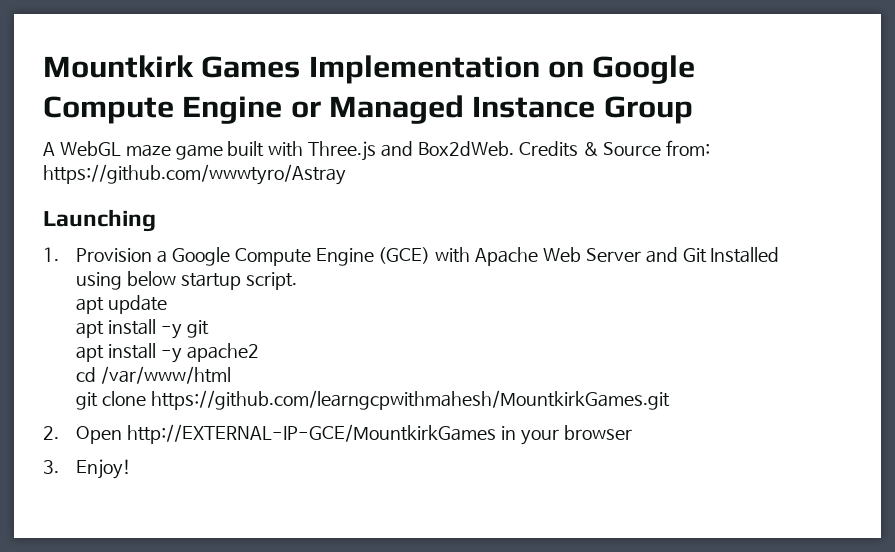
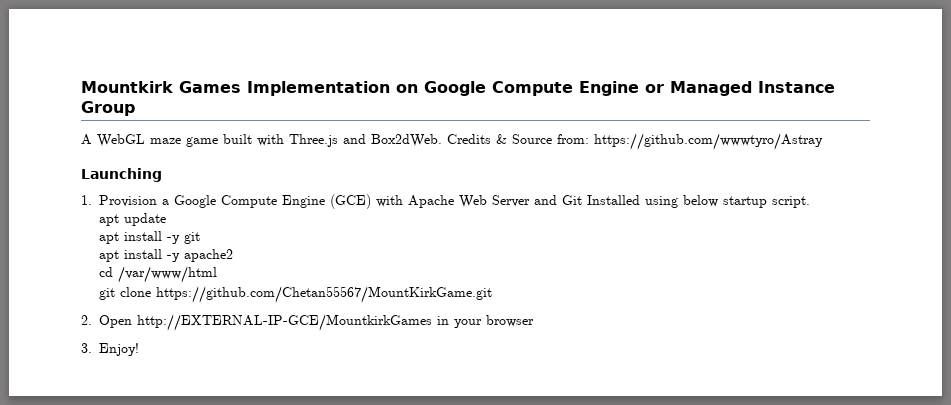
[150,390,670,410] https://github.com/learngcpwithmahesh/MountkirkGames.git -> [155,286,492,303] https://github.com/Chetan55567/MountKirkGame.git

